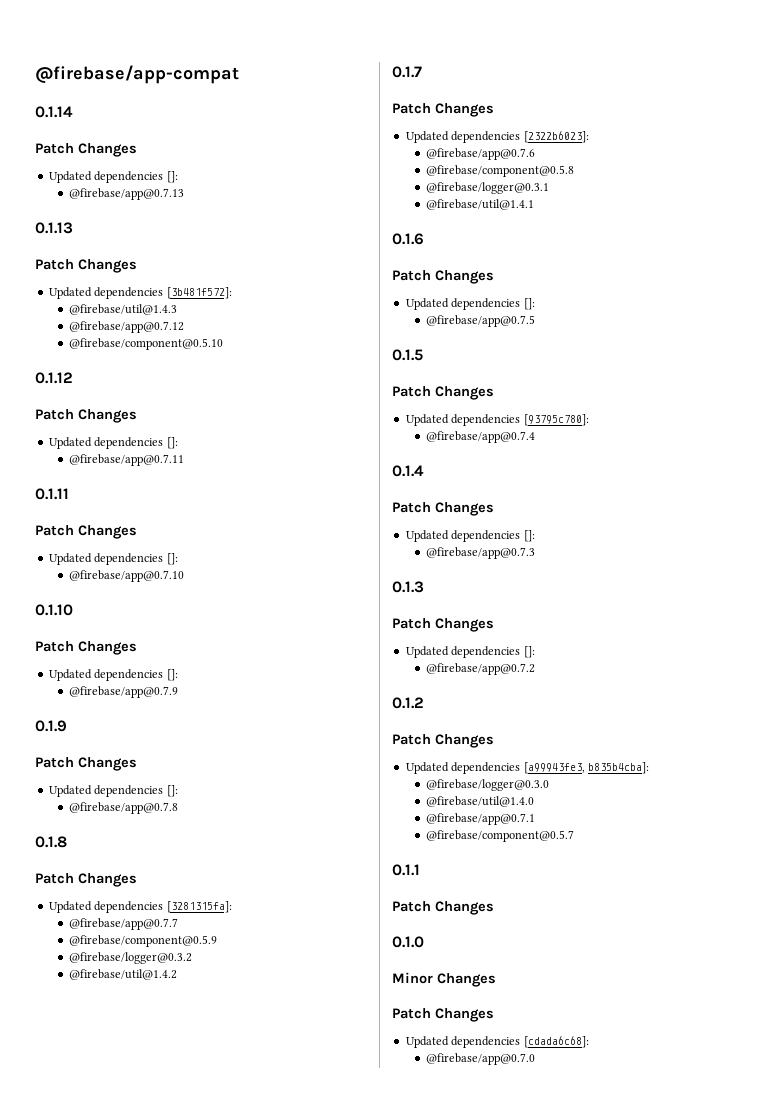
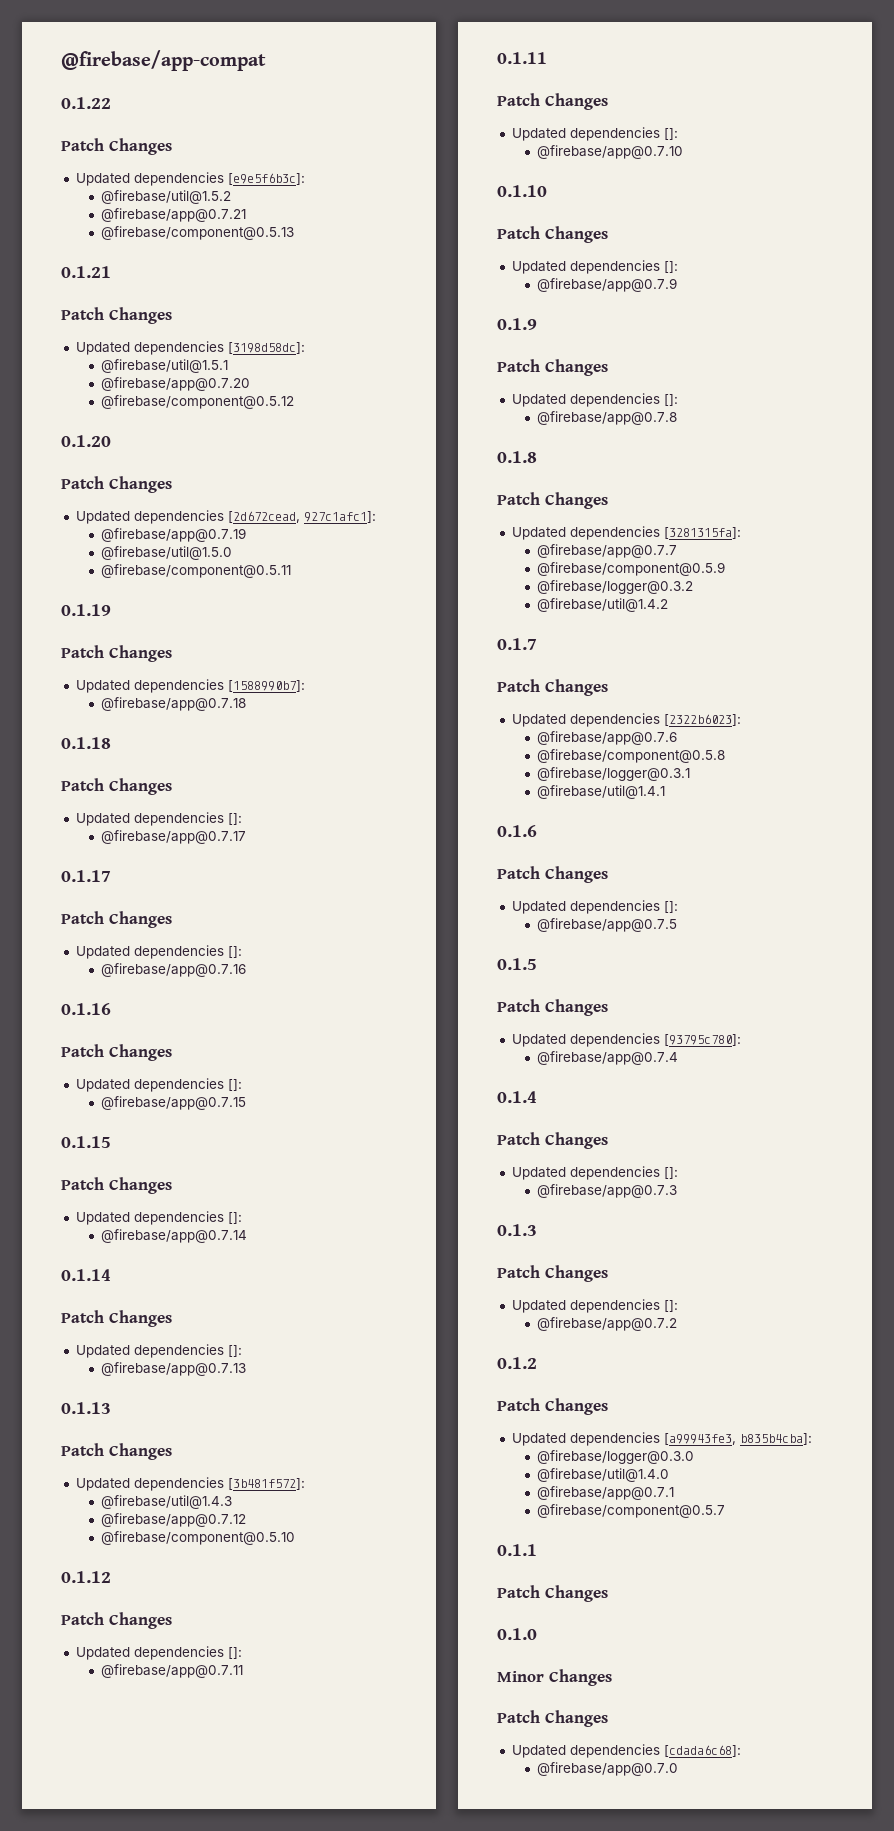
(239, 74) none -> [61,97,111,109] [61,138,172,155] [75,172,305,186] [101,190,232,204] [101,208,247,222] [101,226,295,240] [61,266,111,278] [61,307,172,324] [75,341,305,355] [101,359,229,373] [101,377,251,391] [101,395,295,409] [61,435,111,447] [61,476,172,493] [75,510,376,524] [101,528,247,542] [101,546,233,560] [101,564,292,578] [61,604,111,616] [61,645,172,662] [75,679,305,693] [101,697,247,711] [61,737,111,749] [61,778,172,795] [75,812,242,826] [101,830,247,844] [61,870,111,882] [61,911,172,928] [75,945,242,959] [101,963,247,977] [61,1003,111,1015] [61,1044,172,1061] [75,1078,242,1092] [101,1096,247,1110] [61,1136,111,1148] [61,1177,172,1194] [75,1211,242,1225] [101,1229,248,1243] // 0.1.22 // Patch Changes // Updated dependencies [e9e5f6b3c]: // @firebase/util@1.5.2 // @firebase/app@0.7.21 // @firebase/component@0.5.13 // 0.1.21 // Patch Changes // Updated dependencies [3198d58dc]: // @firebase/util@1.5.1 // @firebase/app@0.7.20 // @firebase/component@0.5.12 // 0.1.20 // Patch Changes // Updated dependencies [2d672cead, 927c1afc1]: // @firebase/app@0.7.19 // @firebase/util@1.5.0 // @firebase/component@0.5.11 // 0.1.19 // Patch Changes // Updated dependencies [1588990b7]: // @firebase/app@0.7.18 // 0.1.18 // Patch Changes // Updated dependencies []: // @firebase/app@0.7.17 // 0.1.17 // Patch Changes // Updated dependencies []: // @firebase/app@0.7.16 // 0.1.16 // Patch Changes // Updated dependencies []: // @firebase/app@0.7.15 // 0.1.15 // Patch Changes // Updated dependencies []: // @firebase/app@0.7.14

